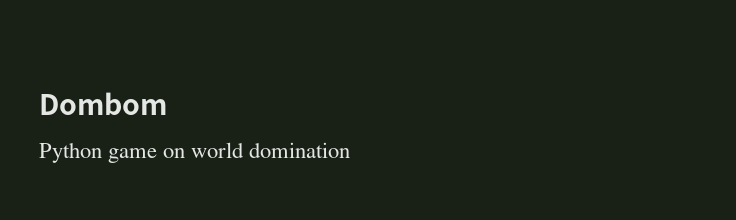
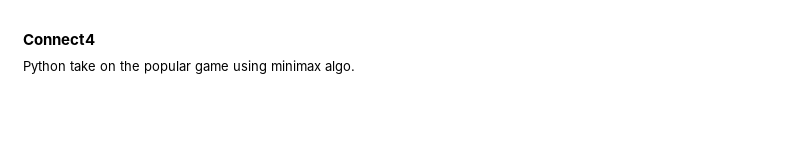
[39,92,167,115] Dombom -> [23,34,95,45] Connect4
[108,142,351,163] game on world domination -> [70,60,355,74] take on the popular game using minimax algo.

